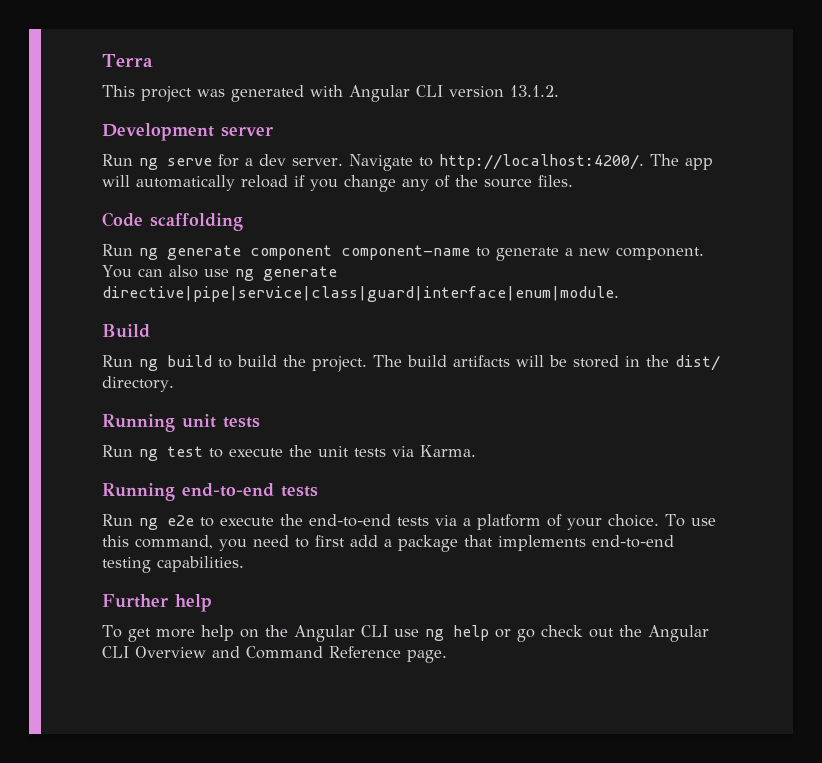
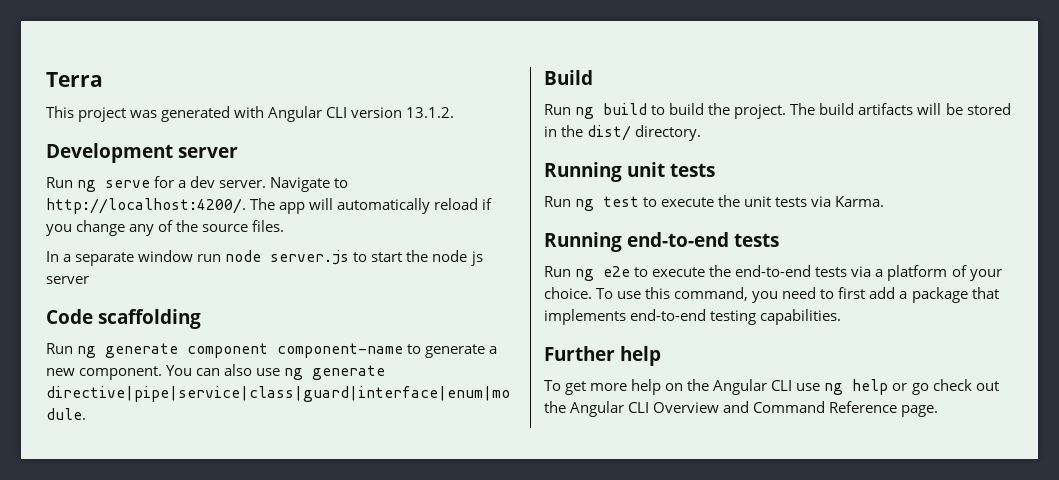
(573, 181) none -> [46,250,483,266] [46,276,89,284] // In a separate window run node server.js to start the node js server

